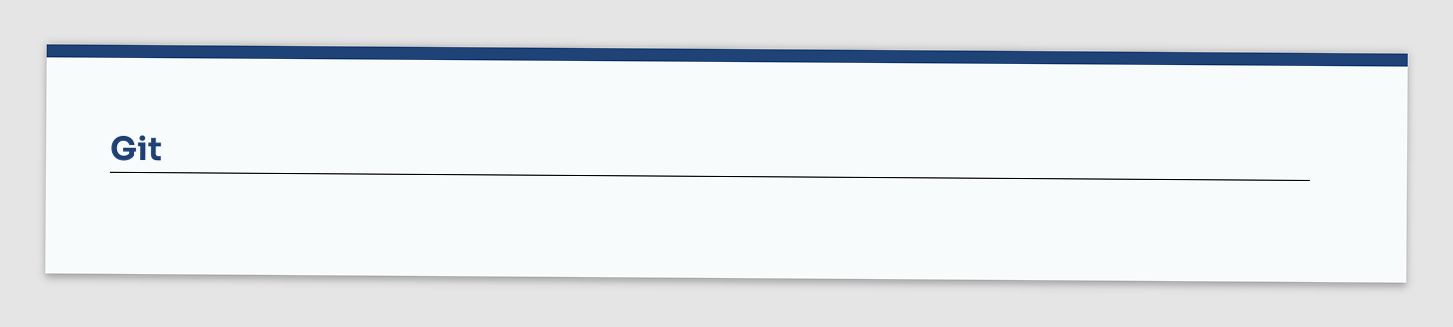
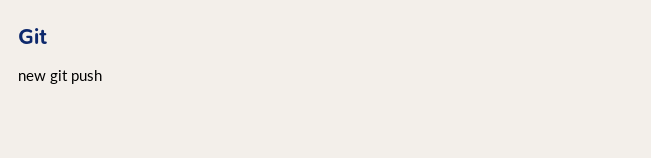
(163, 148) none -> [18,70,102,84] // new git push

